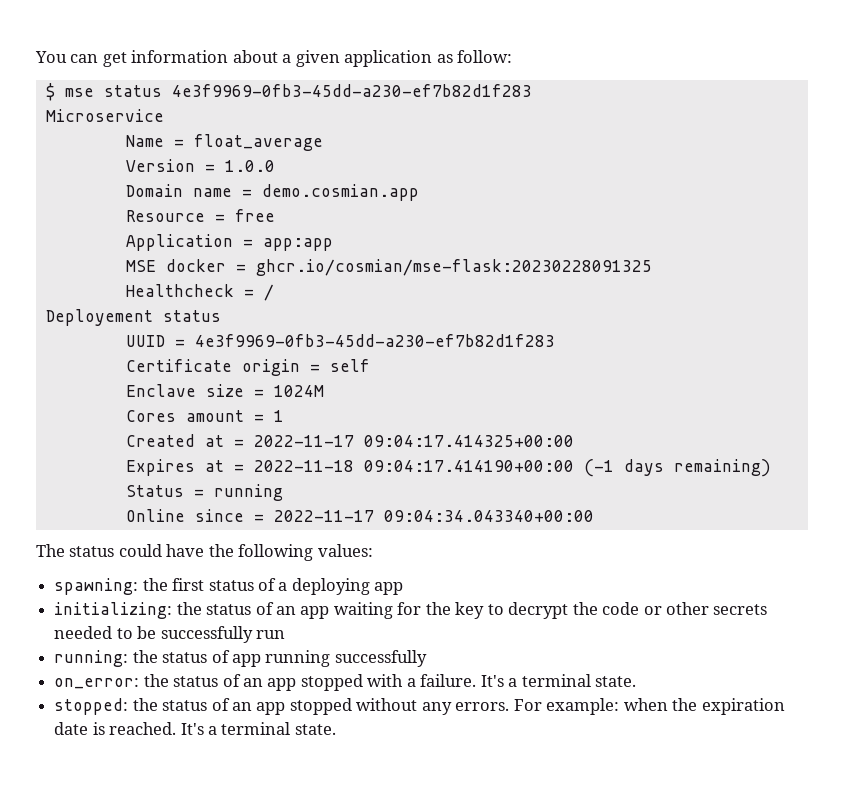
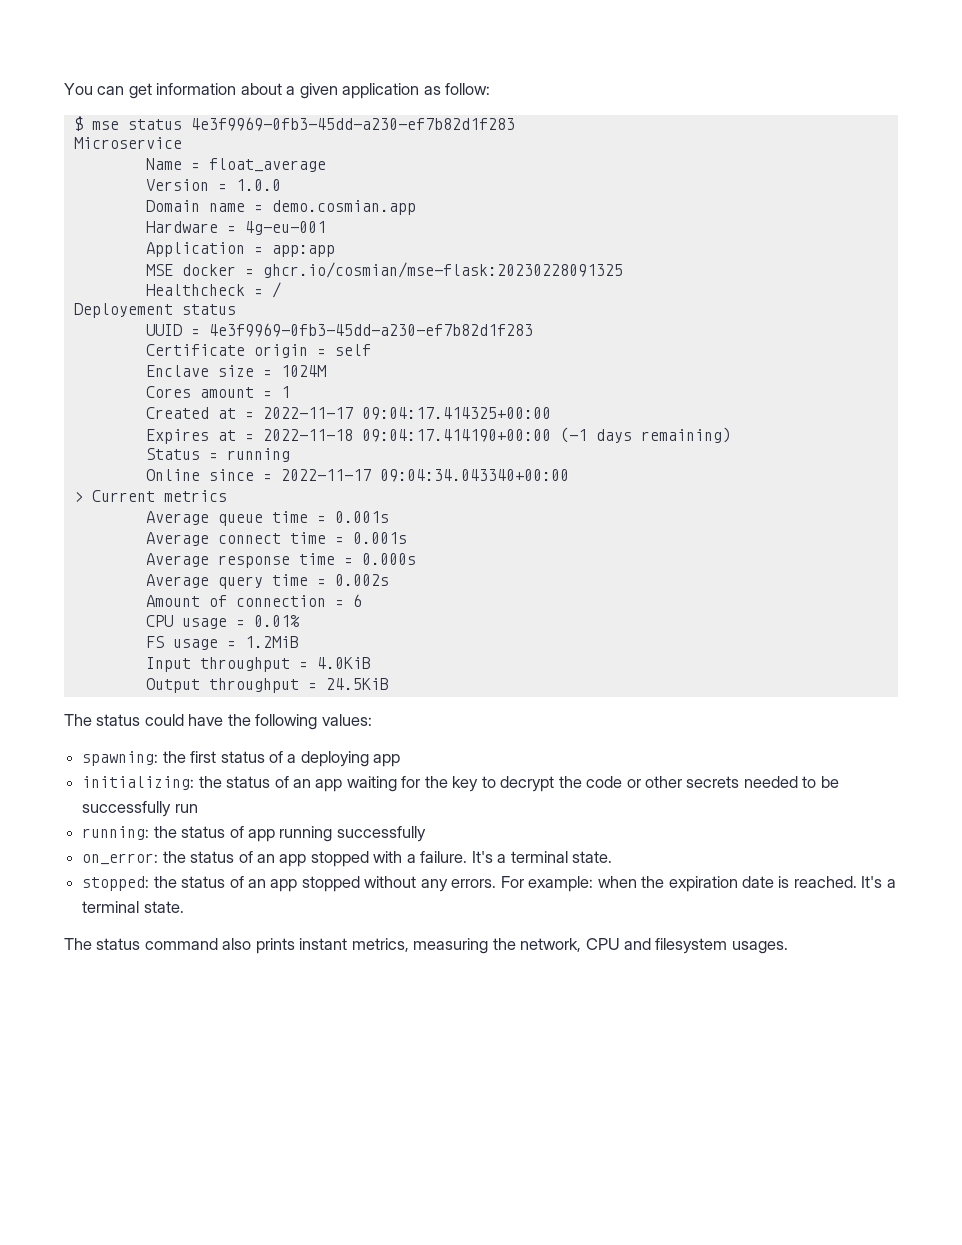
[125,209,275,222] Resource = free -> [145,221,326,235] Hardware = 4g-eu-001
(594, 516) none -> [73,490,227,502] [145,511,389,526] [145,532,407,546] [145,553,416,568] [145,574,389,589] [145,594,362,607] [145,615,300,629] [145,636,299,650] [145,657,371,672] [145,678,389,693] // > Current metrics // Average queue time = 0.001s // Average connect time = 0.001s // Average response time = 0.000s // Average query time = 0.002s // Amount of connection = 6 // CPU usage = 0.01% // FS usage = 1.2MiB // Input throughput = 4.0KiB // Output throughput = 24.5KiB
(336, 729) none -> [64,938,788,954] // The status command also prints instant metrics, measuring the network, CPU and filesystem usages.

